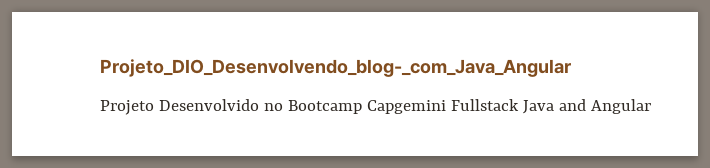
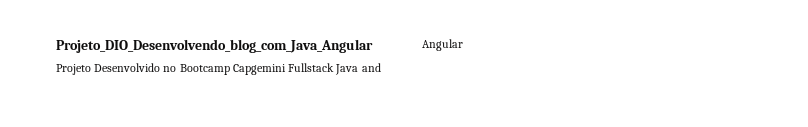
[100,59,571,77] Projeto_DIO_Desenvolvendo_blog-_com_Java_Angular -> [56,39,373,53] Projeto_DIO_Desenvolvendo_blog_com_Java_Angular

